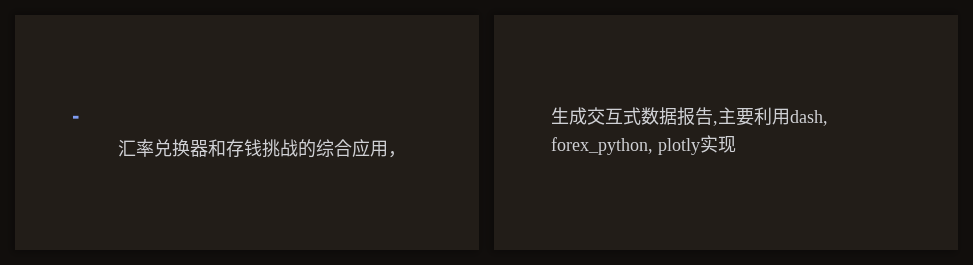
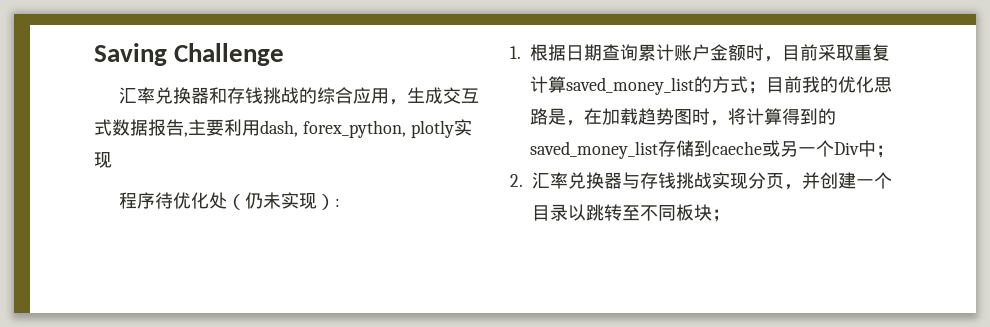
[72,115,79,123] - -> [94,43,285,66] Saving Challenge
(736, 144) none -> [118,192,340,210] [510,44,891,62] [530,76,893,95] [530,108,837,126] [530,140,895,159] [510,172,892,190] [532,204,730,222] // 程序待优化处（仍未实现）: // 1.根据日期查询累计账户金额时，目前采取重复计算saved_money_list的方式；目前我的优化思路是，在加载趋势图时，将计算得到的saved_money_list存储到caeche或另一个Div中； // 2.汇率兑换器与存钱挑战实现分页，并创建一个目录以跳转至不同板块；

